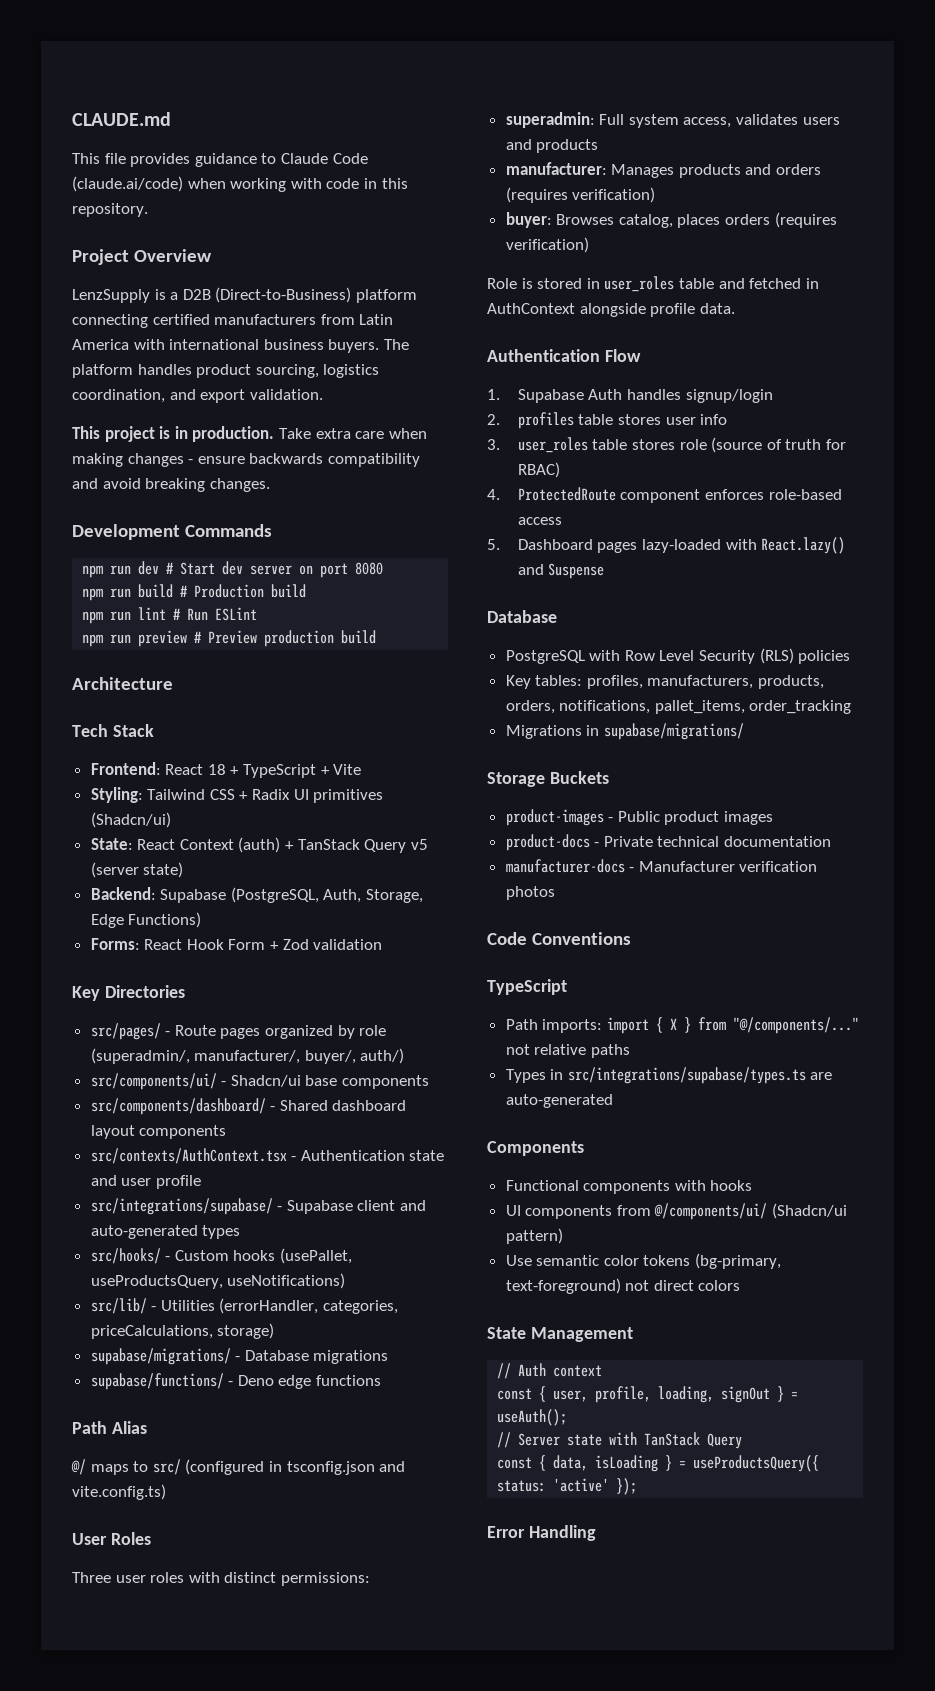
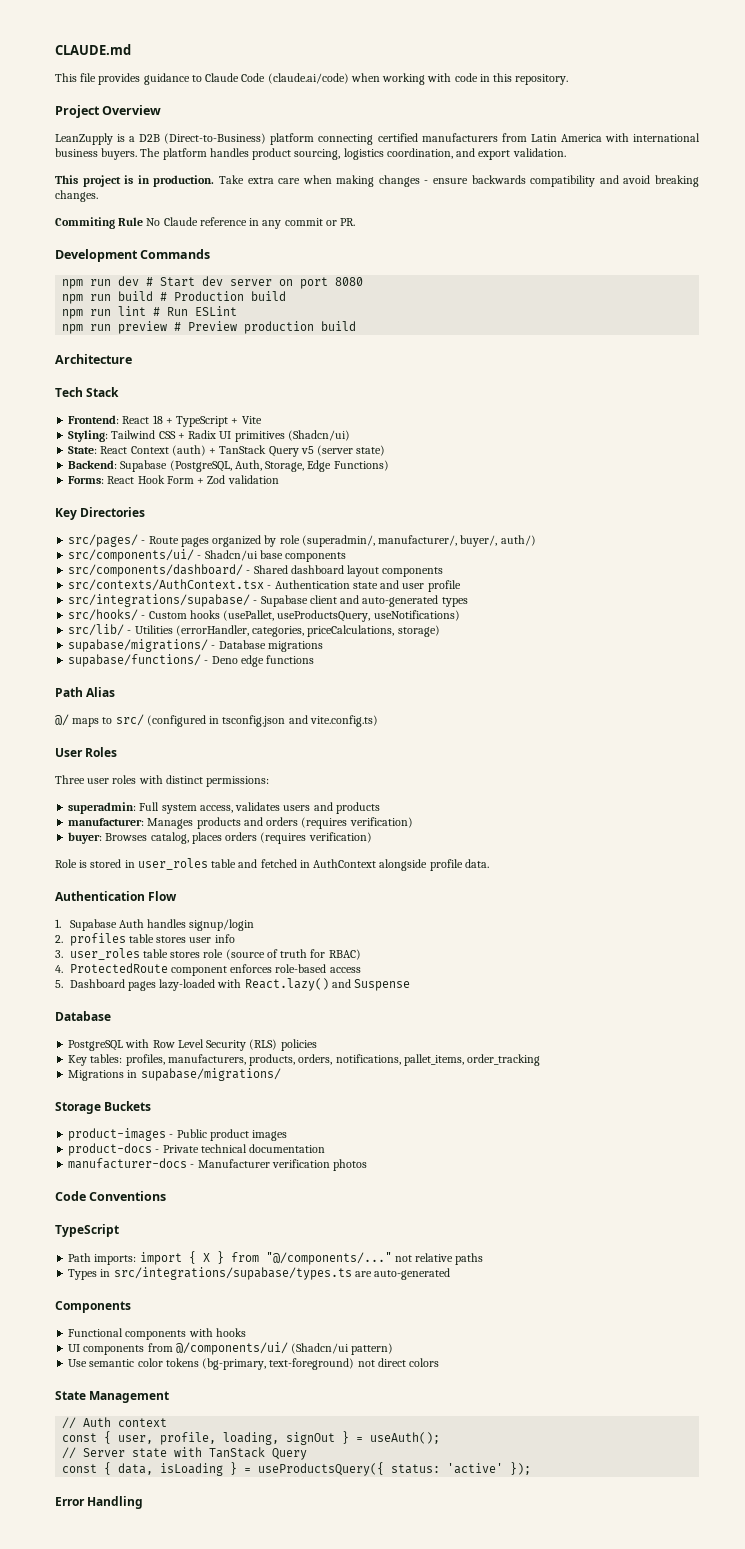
[72,289,150,303] LenzSupply -> [55,133,113,145] LeanZupply
(270, 485) none -> [55,217,356,229] // Commiting Rule No Claude reference in any commit or PR.

